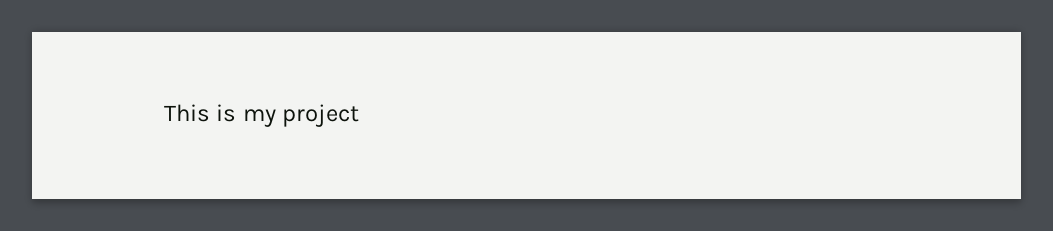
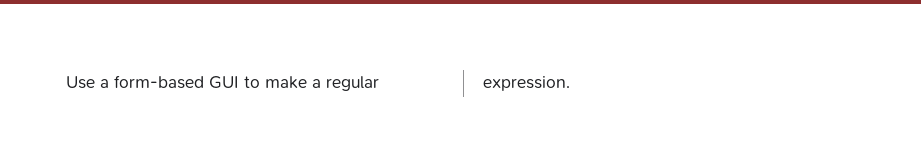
[164,104,360,127] This is my project -> [66,75,570,91] Use a form-based GUI to make a regular expression.

